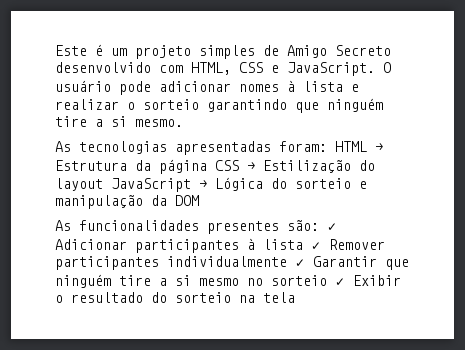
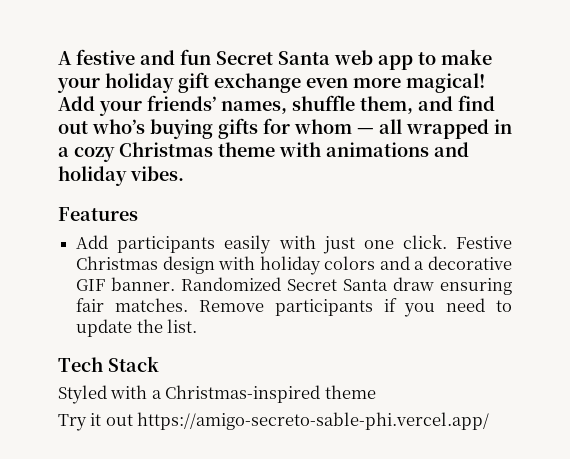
[55,44,391,59] [55,62,391,76] [55,80,359,95] [55,98,383,113] [55,116,183,127] [55,141,383,155] [55,159,375,174] [55,177,367,192] [55,195,199,209] [55,220,337,234] [55,238,385,253] [55,256,409,270] [55,274,401,288] [55,292,295,303] Este é um projeto simples de Amigo Secreto desenvolvido com HTML, CSS e JavaScript. O usuário pode adicionar nomes à lista e realizar o sorteio garantindo que ninguém tire a si mesmo. // As tecnologias apresentadas foram: HTML → Estrutura da página CSS → Estilização do layout JavaScript → Lógica do sorteio e manipulação da DOM // As funcionalidades presentes são: ✓ Adicionar participantes à lista ✓ Remover participantes individualmente ✓ Garantir que ninguém tire a si mesmo no sorteio ✓ Exibir o resultado do sorteio na tela -> [58,49,492,70] [57,72,485,93] [58,95,495,116] [58,118,512,139] [58,142,469,162] [58,166,184,186] [58,207,138,221] [76,235,512,254] [76,256,512,275] [76,277,512,295] [76,298,512,317] [76,319,198,337] [58,356,159,372] [58,385,376,404] [58,412,490,431] A festive and fun Secret Santa web app to make your holiday gift exchange even more magical! Add your friends’ names, shuffle them, and find out who’s buying gifts for whom — all wrapped in a cozy Christmas theme with animations and holiday vibes. // Features // Add participants easily with just one click. Festive Christmas design with holiday colors and a decorative GIF banner. Randomized Secret Santa draw ensuring fair matches. Remove participants if you need to update the list. // Tech Stack // Styled with a Christmas-inspired theme // Try it out https://amigo-secreto-sable-phi.vercel.app/

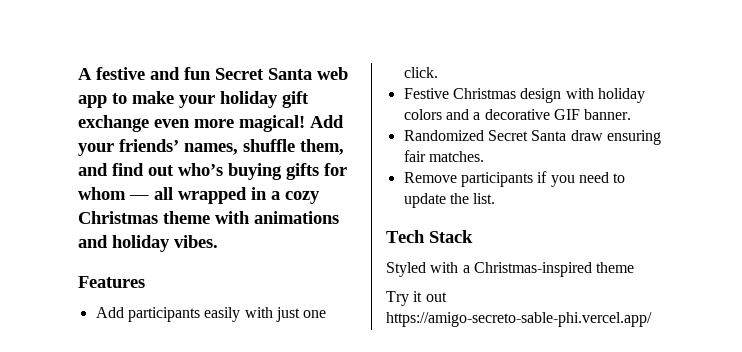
(447, 242) none -> (438, 72) //
(176, 284) none -> (632, 114) //
(188, 305) none -> (484, 156) //

